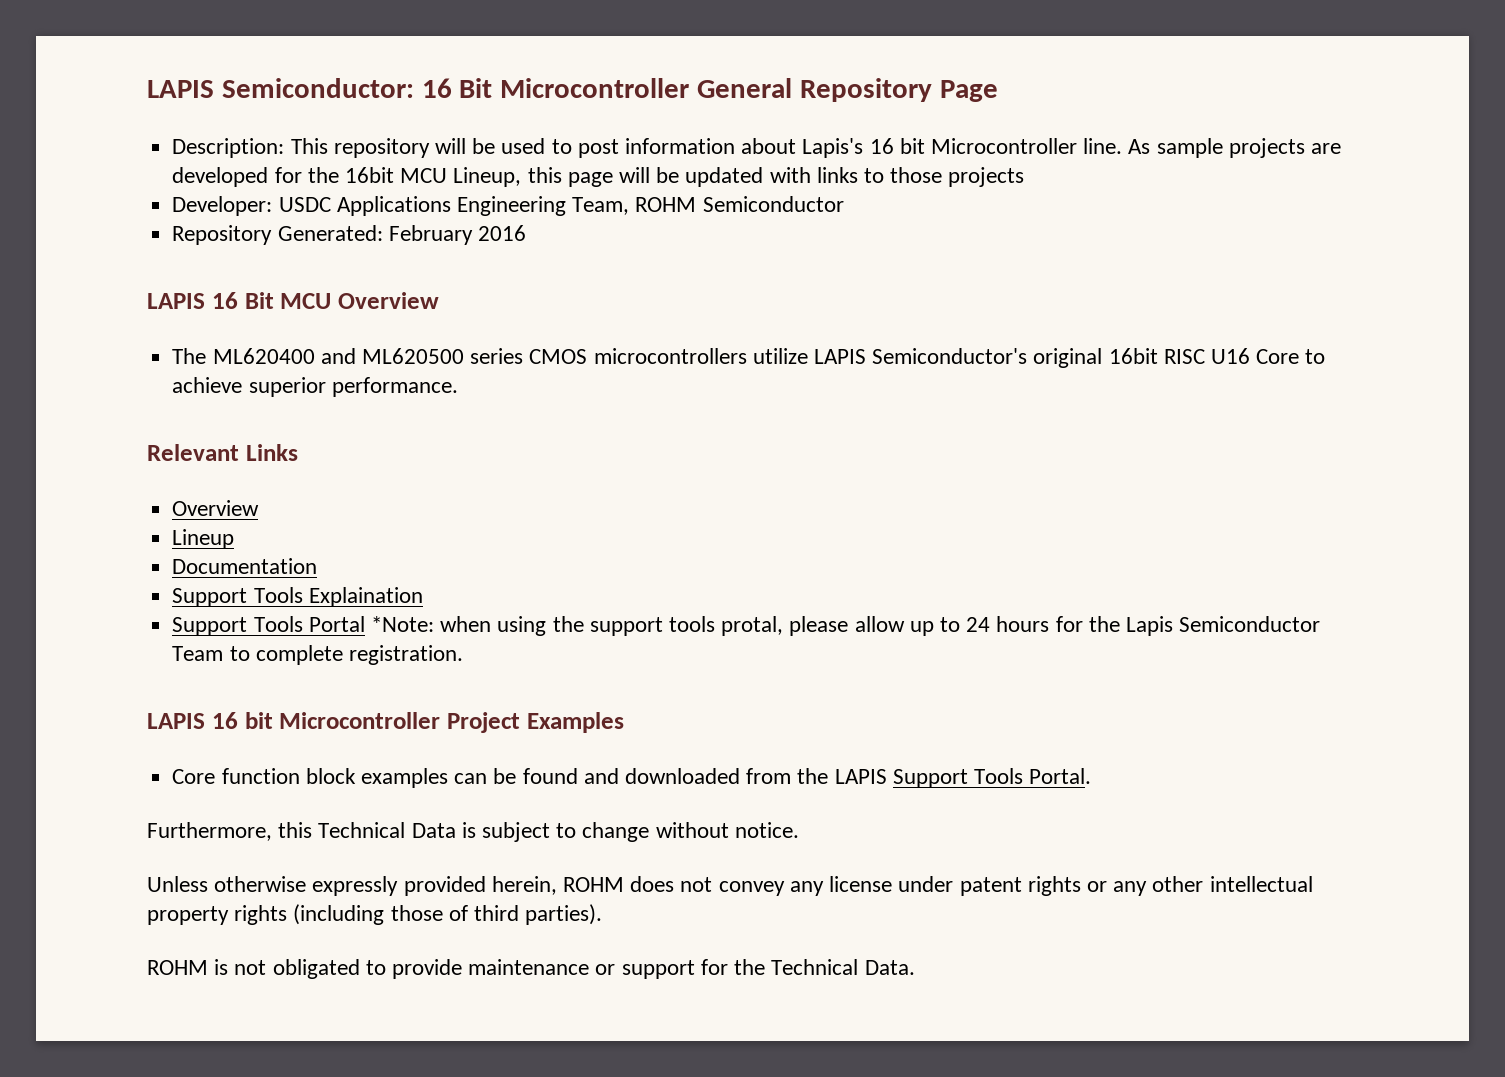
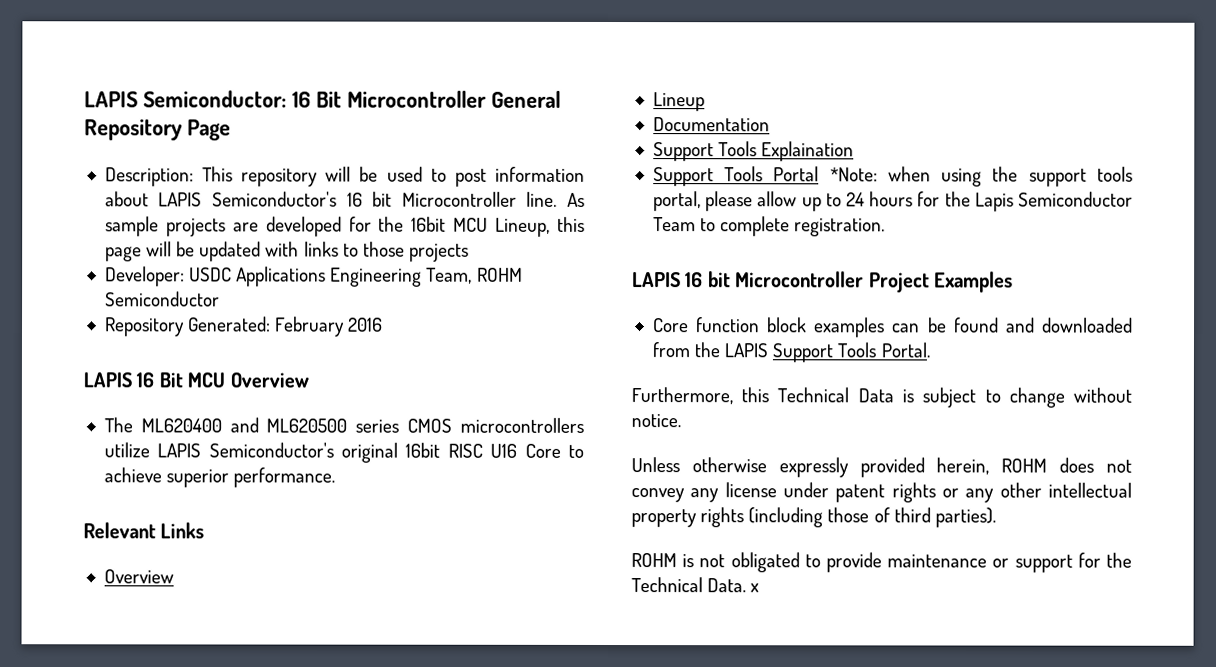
[802,138,864,158] Lapis's -> [158,191,338,207] LAPIS Semiconductor's
[721,616,784,636] protal, -> [652,191,701,212] portal,
(915, 967) none -> [750,583,760,593] x

